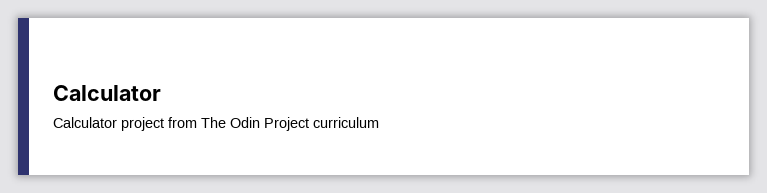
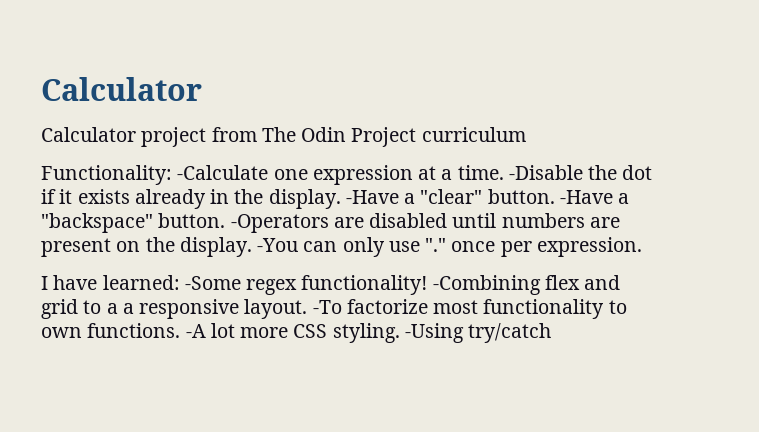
(379, 122) none -> [41,165,653,185] [41,189,630,209] [41,213,620,233] [41,237,642,257] [41,275,621,295] [41,299,627,319] [41,323,552,343] // Functionality: -Calculate one expression at a time. -Disable the dot if it exists already in the display. -Have a "clear" button. -Have a "backspace" button. -Operators are disabled until numbers are present on the display. -You can only use "." once per expression. // I have learned: -Some regex functionality! -Combining flex and grid to a a responsive layout. -To factorize most functionality to own functions. -A lot more CSS styling. -Using try/catch

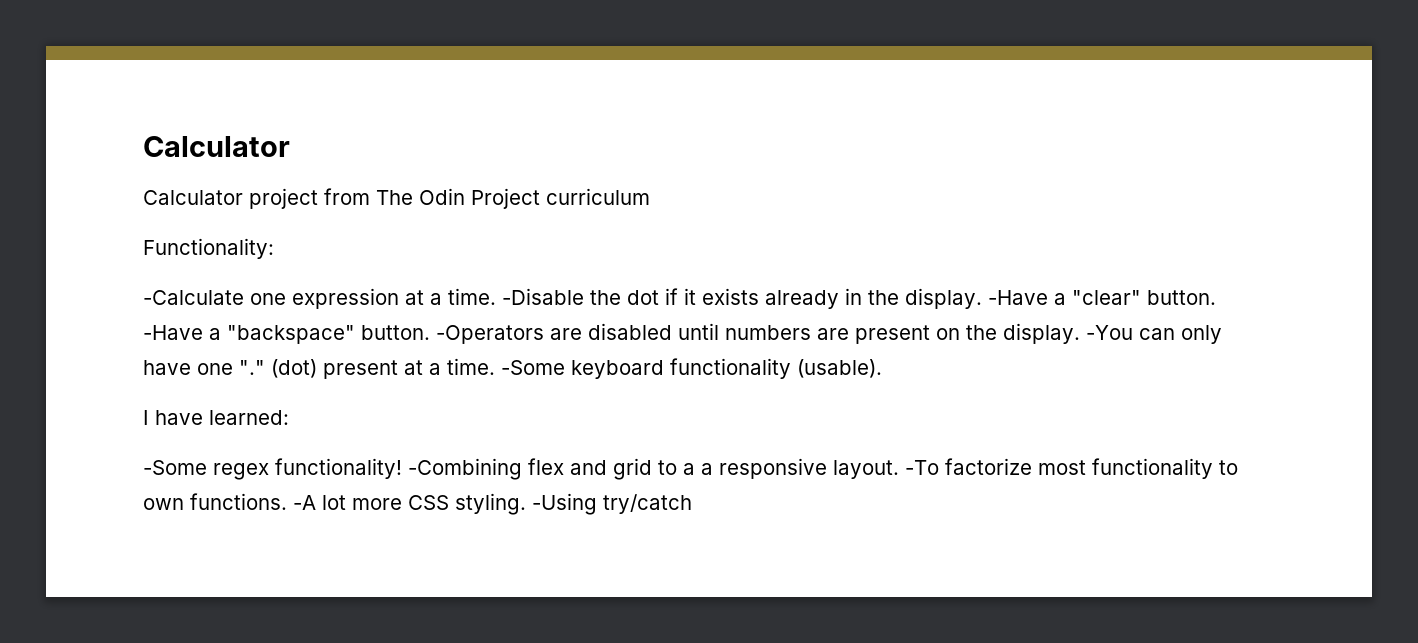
(172, 175) none -> (274, 248) //
[388,237,642,257] use "." once per expression. -> [143,358,882,379] have one "." (dot) present at a time. -Some keyboard functionality (usable).
(180, 282) none -> (289, 417) //

